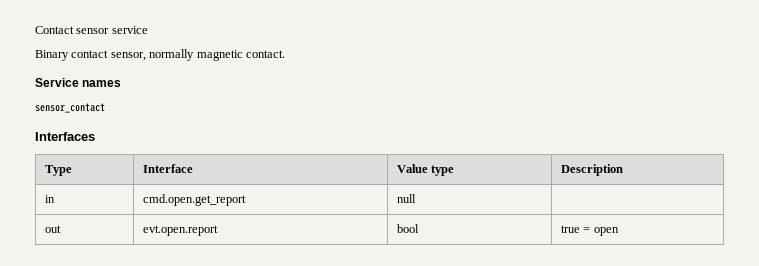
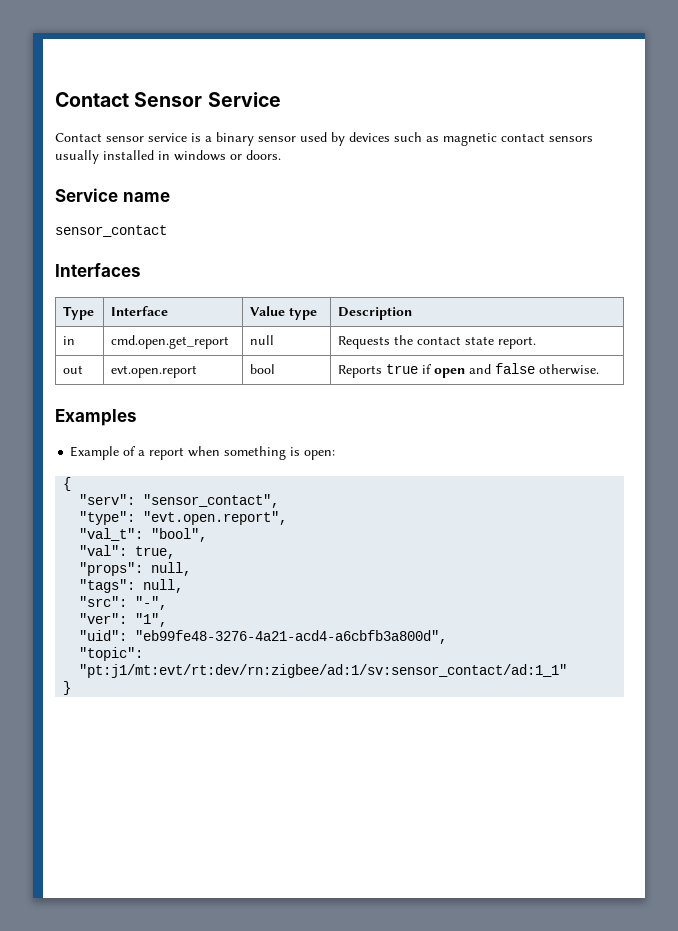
[35,26,74,34] Contact -> [55,92,281,107] [55,133,102,142] Contact Sensor Service // Contact
[35,49,285,61] [35,78,122,87] // Binary contact sensor, normally magnetic contact. // Service names -> [191,132,593,146] [55,150,281,164] [55,188,170,202] is a binary sensor used by devices such as magnetic contact sensors usually installed in windows or doors. // Service name
[44,225,61,233] [142,225,218,236] [396,224,419,233] [560,225,619,236] // out | evt.open.report | bool | true = open -> [337,335,536,349] [62,365,83,374] [110,365,197,378] [249,364,275,374] [337,363,599,378] [55,409,137,426] [70,446,336,460] [63,477,72,491] [79,494,280,508] [79,511,288,525] [79,528,208,542] [79,545,176,559] [79,562,192,576] [79,579,184,593] [79,596,168,610] [79,613,168,627] [79,630,448,644] [79,647,144,661] [79,664,568,678] [63,681,72,695] Requests the contact state report. // out | evt.open.report | bool | Reports true if open and false otherwise. // Examples // Example of a report when something is open: // { // "serv": "sensor_contact", // "type": "evt.open.report", // "val_t": "bool", // "val": true, // "props": null, // "tags": null, // "src": "-", // "ver": "1", // "uid": "eb99fe48-3276-4a21-acd4-a6cbfb3a800d", // "topic": "pt:j1/mt:evt/rt:dev/rn:zigbee/ad:1/sv:sensor_contact/ad:1_1" // }

